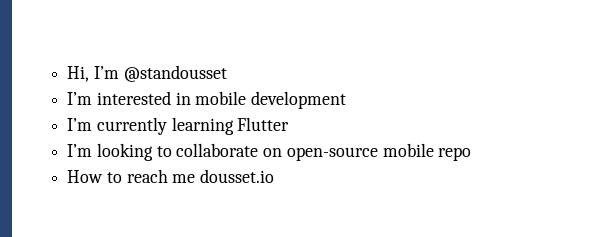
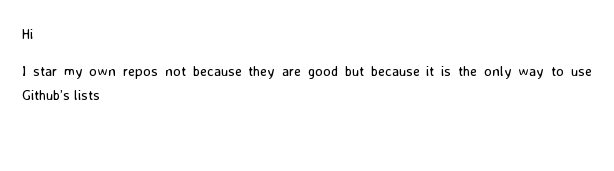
[67,65,227,82] [67,91,347,109] [67,117,290,135] [67,143,472,161] [67,169,275,183] Hi, I’m @standousset // I’m interested in mobile development // I’m currently learning Flutter // I’m looking to collaborate on open-source mobile repo // How to reach me dousset.io -> [22,29,33,39] [22,66,592,79] [22,90,100,100] Hi // I star my own repos not because they are good but because it is the only way to use Github’s lists

